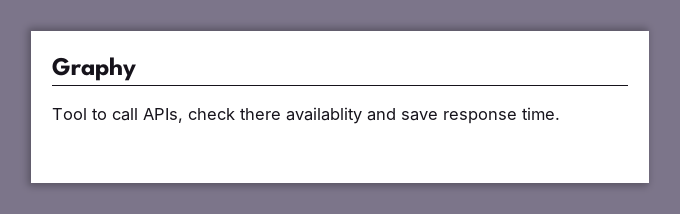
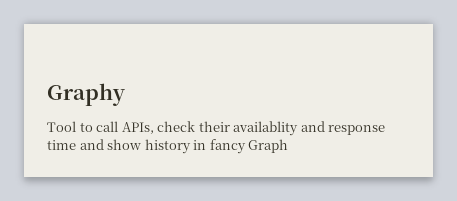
[240,108,281,120] there -> [198,121,230,132] their
[401,107,560,124] save response time. -> [328,125,386,135] [47,139,289,154] response time and show history in fancy Graph

